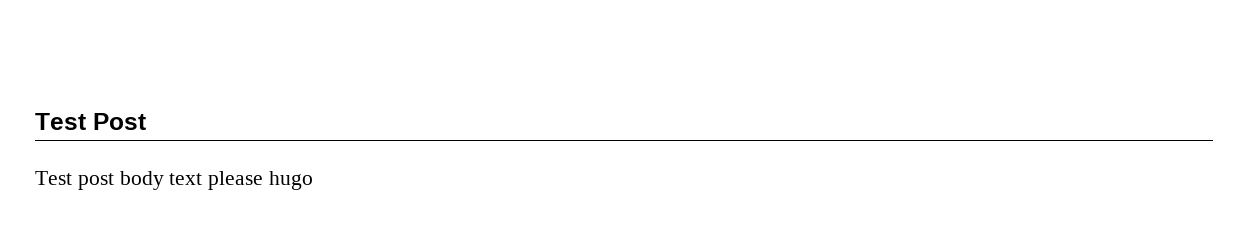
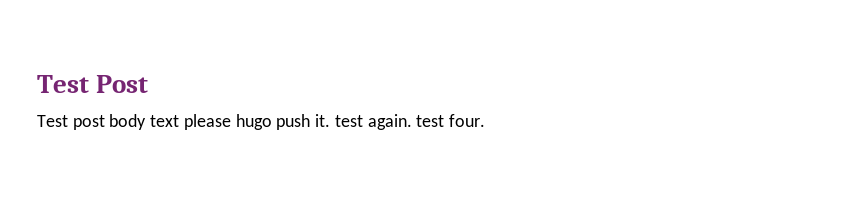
(314, 180) none -> [276,114,485,130] push it. test again. test four.

